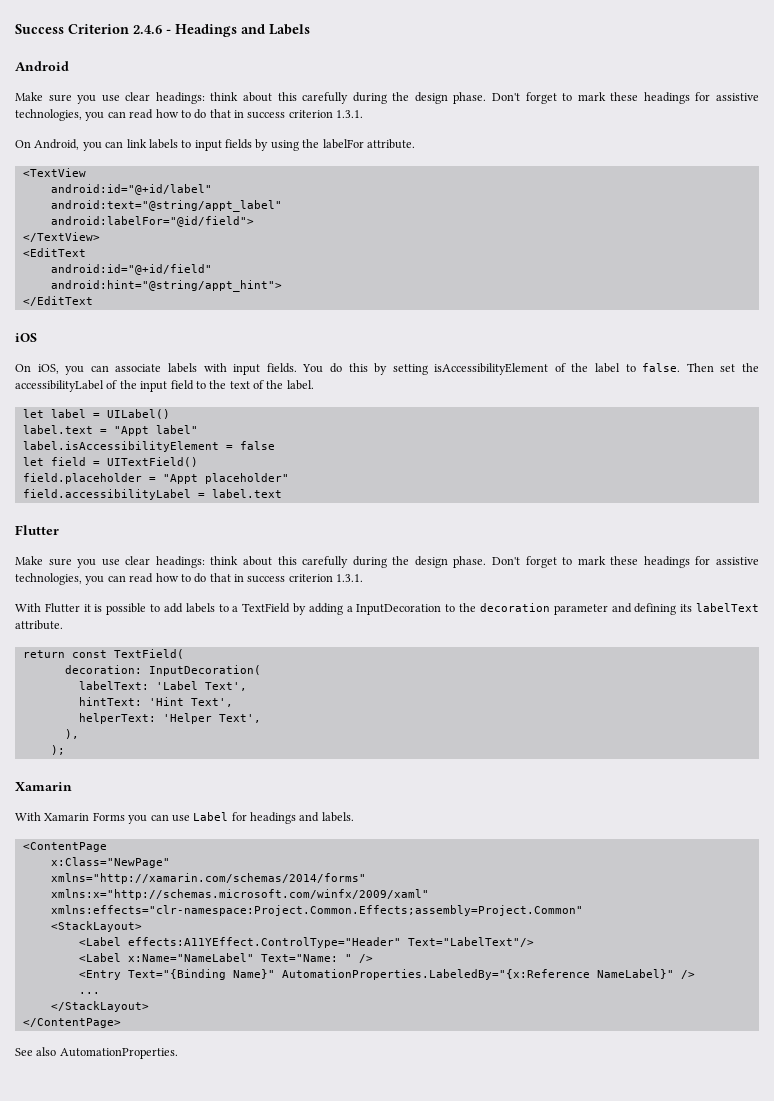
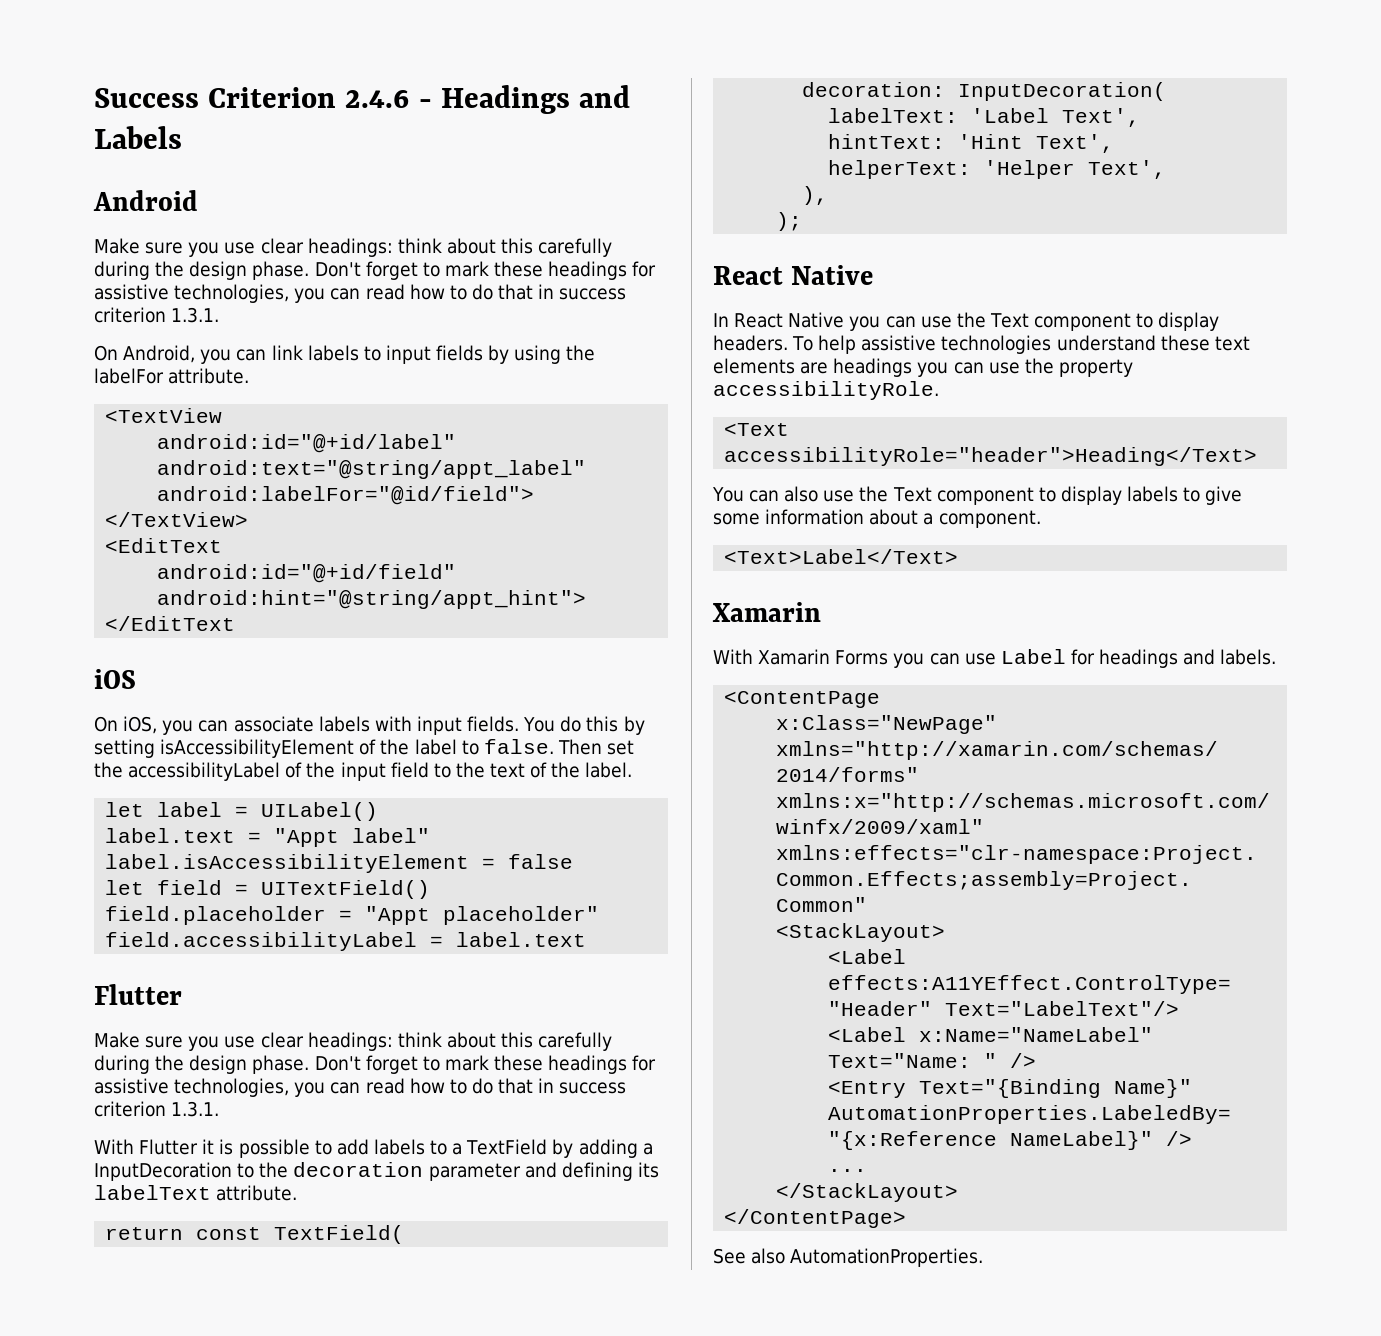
(65, 750) none -> [713,265,874,285] [713,312,1220,331] [713,335,1250,354] [713,358,1133,377] [713,381,939,400] [724,423,790,436] [724,447,1258,466] [712,486,1243,505] [713,509,1041,528] [724,549,959,564] // React Native // In React Native you can use the Text component to display headers. To help assistive technologies understand these text elements are headings you can use the property accessibilityRole. // <Text accessibilityRole="header">Heading</Text> // You can also use the Text component to display labels to give some information about a component. // <Text>Label</Text>

